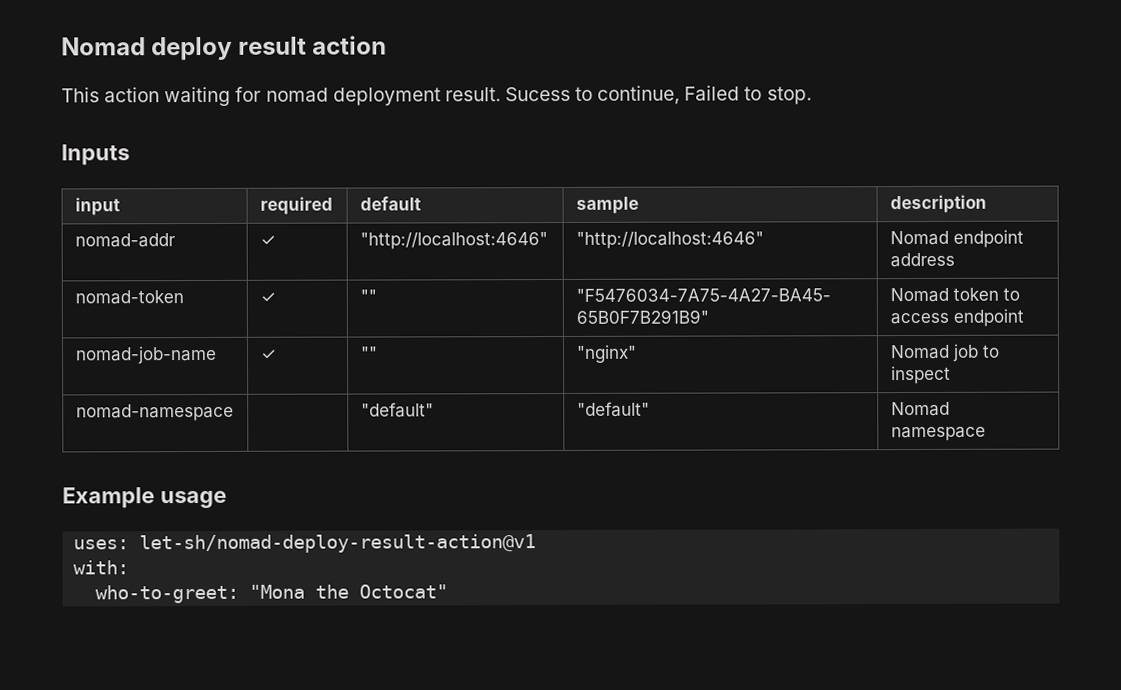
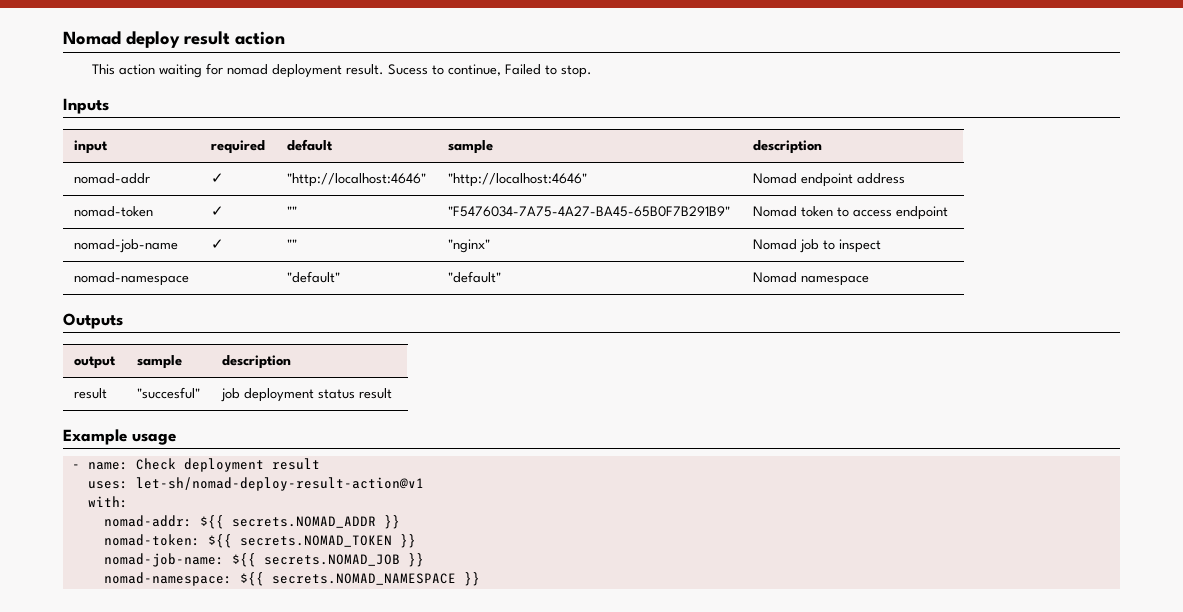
[62,487,227,509] [73,534,537,554] [73,560,130,575] [95,584,449,604] Example usage // uses: let-sh/nomad-deploy-result-action@v1 // with: // who-to-greet: "Mona the Octocat" -> [63,313,123,329] [73,356,116,369] [136,355,182,369] [221,355,291,369] [73,388,107,399] [136,387,200,399] [220,388,392,402] [63,429,176,445] [71,458,320,472] [87,477,424,491] [87,496,128,508] [103,515,400,529] [103,534,416,548] [103,553,424,567] [103,572,480,586] Outputs // output | sample | description // result | "succesful" | job deployment status result // Example usage // - name: Check deployment result // uses: let-sh/nomad-deploy-result-action@v1 // with: // nomad-addr: ${{ secrets.NOMAD_ADDR }} // nomad-token: ${{ secrets.NOMAD_TOKEN }} // nomad-job-name: ${{ secrets.NOMAD_JOB }} // nomad-namespace: ${{ secrets.NOMAD_NAMESPACE }}

